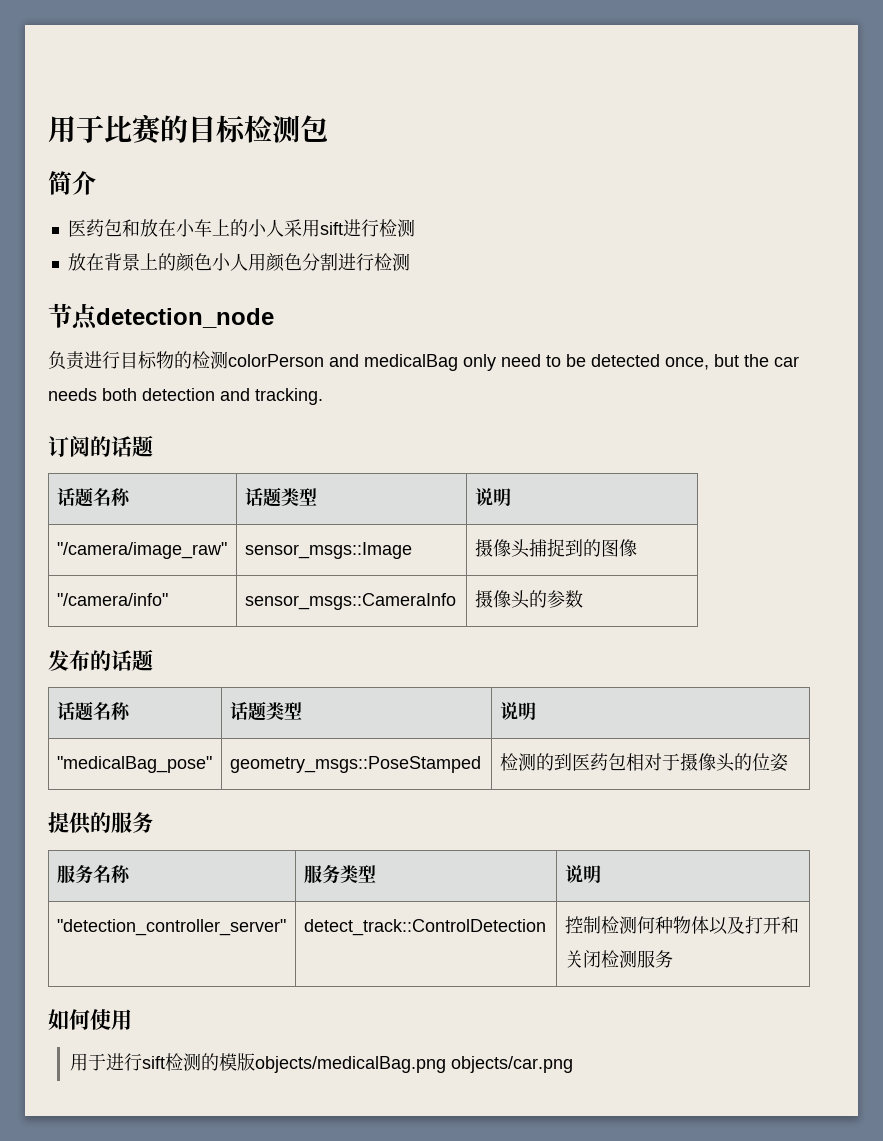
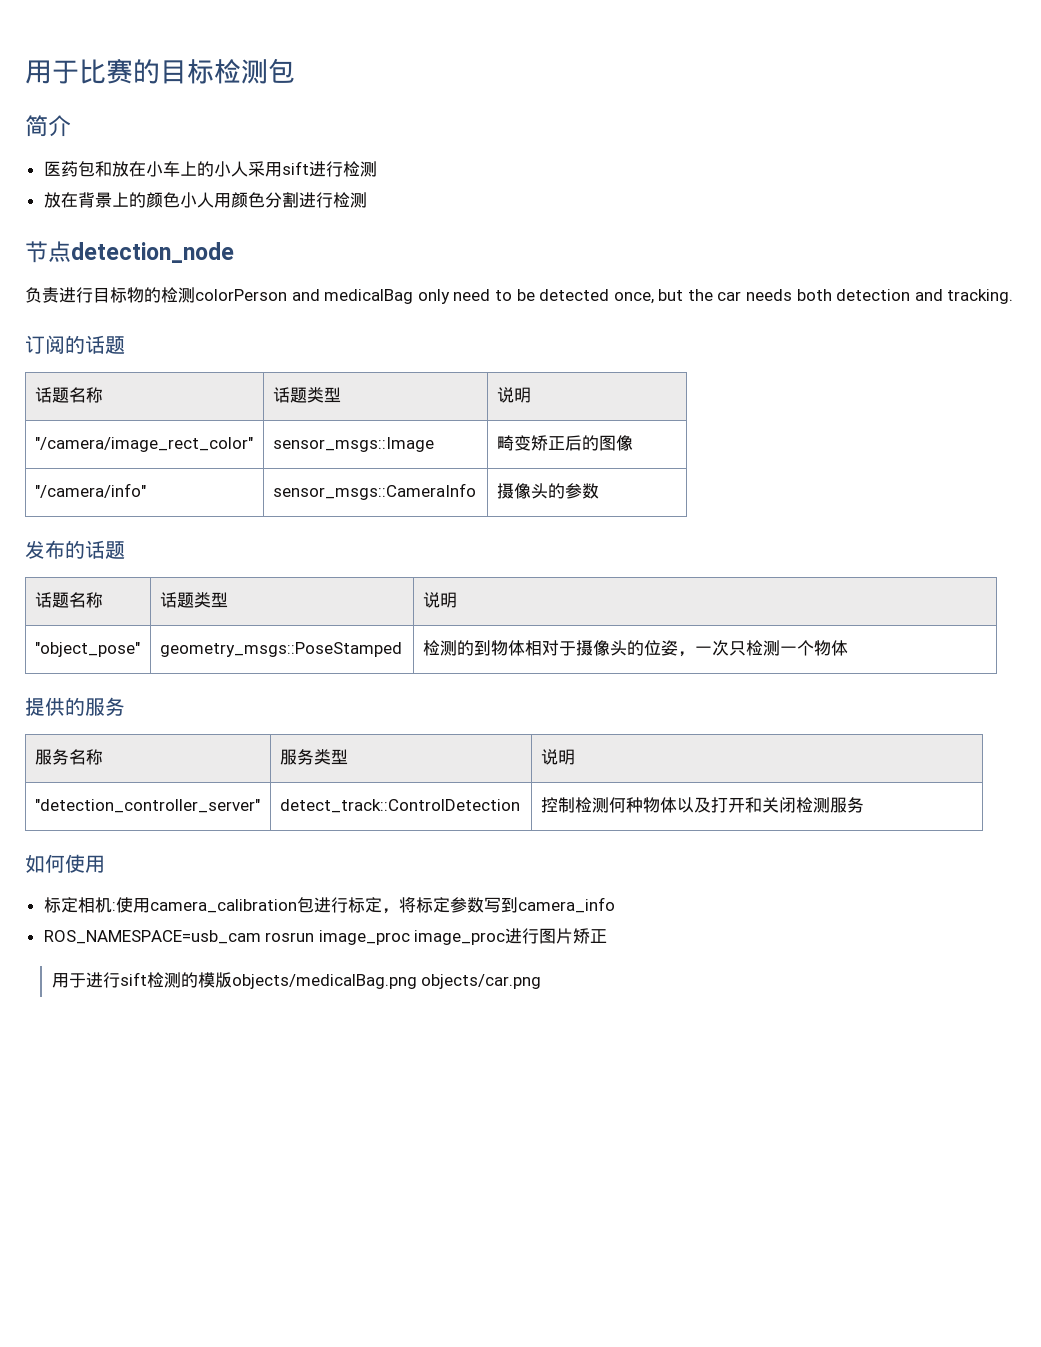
[56,542,227,559] "/camera/image_raw" -> [34,437,253,452] "/camera/image_rect_color"
[474,538,583,558] 摄像头捕捉到 -> [496,435,582,451] 畸变矫正后
[56,756,212,773] "medicalBag_pose" -> [34,642,140,657] "object_pose"
[571,753,626,771] 医药包 -> [490,640,525,656] 物体
(788, 762) none -> [677,640,848,657] ，一次只检测一个物体
(132, 1019) none -> [43,897,615,914] [43,928,608,945] // 标定相机:使用camera_calibration包进行标定，将标定参数写到camera_info // ROS_NAMESPACE=usb_cam rosrun image_proc image_proc进行图片矫正

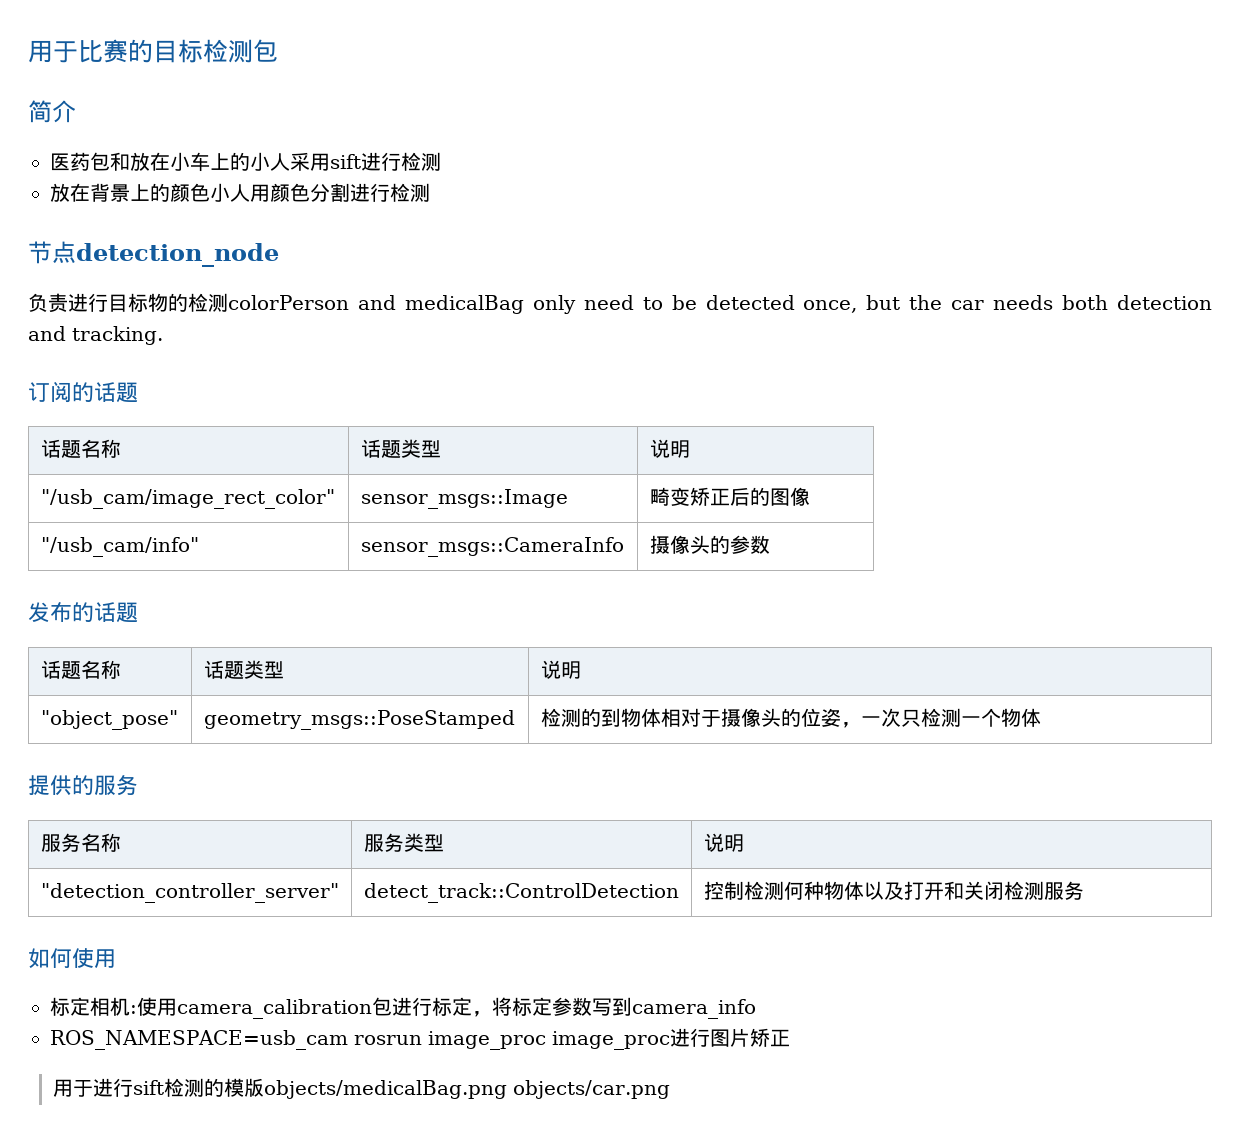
[34,437,253,452] "/camera/image_rect_color" -> [40,489,335,509] "/usb_cam/image_rect_color"
[34,483,146,498] "/camera/info" -> [40,537,199,557] "/usb_cam/info"

